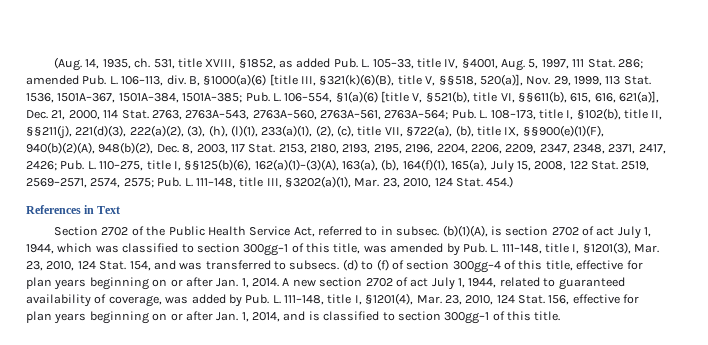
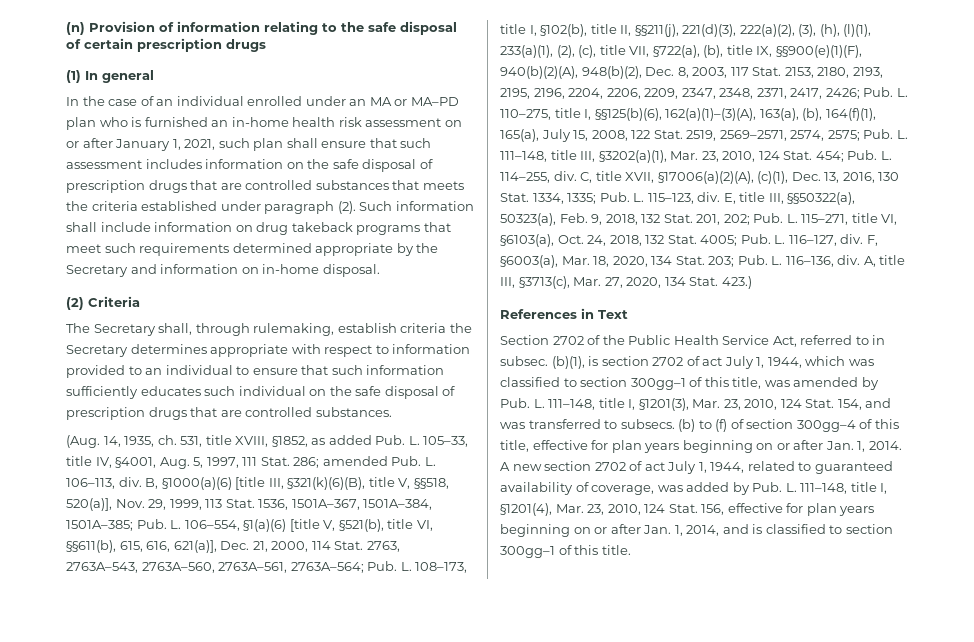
(54, 64) none -> [66,21,457,35] [66,38,266,52] [66,70,154,83] [66,96,459,106] [66,117,462,130] [66,138,432,151] [66,159,433,172] [66,180,464,193] [66,201,474,214] [66,222,451,235] [66,243,439,256] [66,264,380,277] [66,296,140,310] [66,323,472,336] [66,344,471,357] [66,365,445,378] [66,386,456,399] [66,407,392,420] (n) Provision of information relating to the safe disposal of certain prescription drugs // (1) In general // In the case of an individual enrolled under an MA or MA–PD plan who is furnished an in-home health risk assessment on or after January 1, 2021, such plan shall ensure that such assessment includes information on the safe disposal of prescription drugs that are controlled substances that meets the criteria established under paragraph (2). Such information shall include information on drug takeback programs that meet such requirements determined appropriate by the Secretary and information on in-home disposal. // (2) Criteria // The Secretary shall, through rulemaking, establish criteria the Secretary determines appropriate with respect to information provided to an individual to ensure that such information sufficiently educates such individual on the safe disposal of prescription drugs that are controlled substances. //
[486,176,514,188] 454.) -> [815,150,892,162] [500,171,900,184] [500,192,856,205] [500,213,898,226] [500,234,878,247] [500,255,906,268] [500,276,752,289] 454; Pub. L. 114–255, div. C, title XVII, §17006(a)(2)(A), (c)(1), Dec. 13, 2016, 130 Stat. 1334, 1335; Pub. L. 115–123, div. E, title III, §§50322(a), 50323(a), Feb. 9, 2018, 132 Stat. 201, 202; Pub. L. 115–271, title VI, §6103(a), Oct. 24, 2018, 132 Stat. 4005; Pub. L. 116–127, div. F, §6003(a), Mar. 18, 2020, 134 Stat. 203; Pub. L. 116–136, div. A, title III, §3713(c), Mar. 27, 2020, 134 Stat. 423.)
[442,225,488,237] (b)(1)(A), -> [551,356,585,369] (b)(1),
[342,259,358,271] (d) -> [678,419,696,432] (b)

